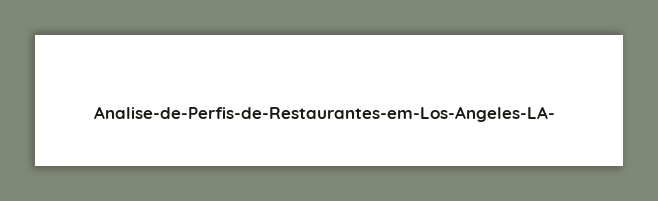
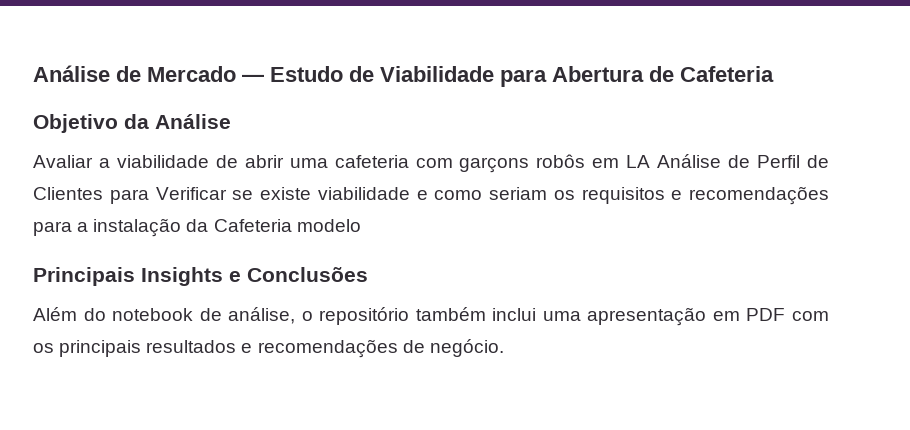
[94,106,555,122] Analise-de-Perfis-de-Restaurantes-em-Los-Angeles-LA- -> [33,65,774,87] [33,114,231,133] [33,154,829,173] [33,186,829,205] [33,218,361,237] [33,267,368,286] [33,307,830,326] [33,339,504,358] Análise de Mercado — Estudo de Viabilidade para Abertura de Cafeteria // Objetivo da Análise // Avaliar a viabilidade de abrir uma cafeteria com garçons robôs em LA Análise de Perfil de Clientes para Verificar se existe viabilidade e como seriam os requisitos e recomendações para a instalação da Cafeteria modelo // Principais Insights e Conclusões // Além do notebook de análise, o repositório também inclui uma apresentação em PDF com os principais resultados e recomendações de negócio.

